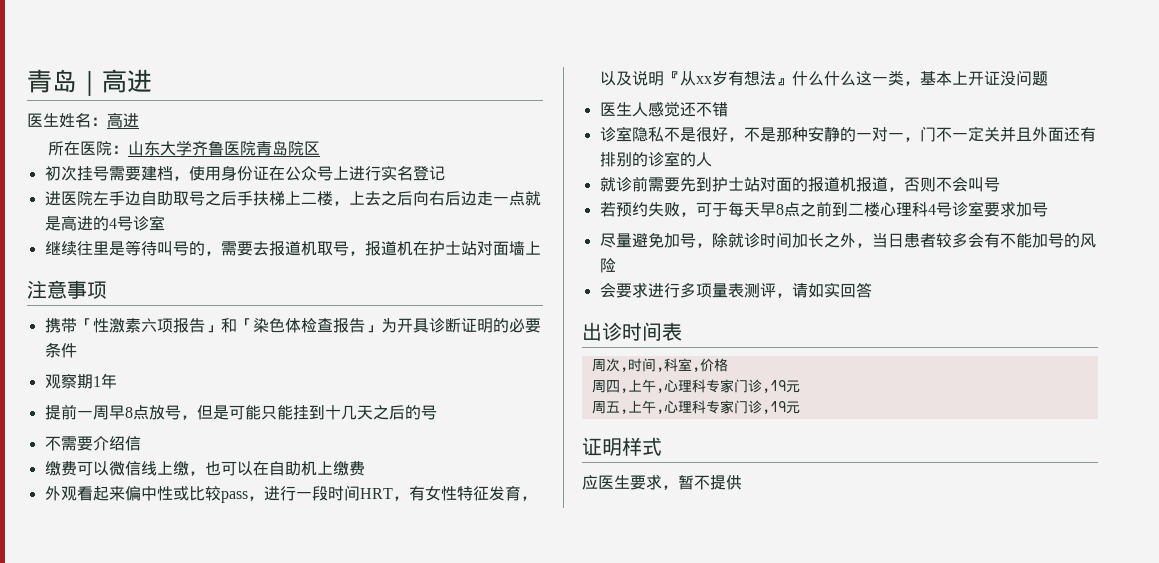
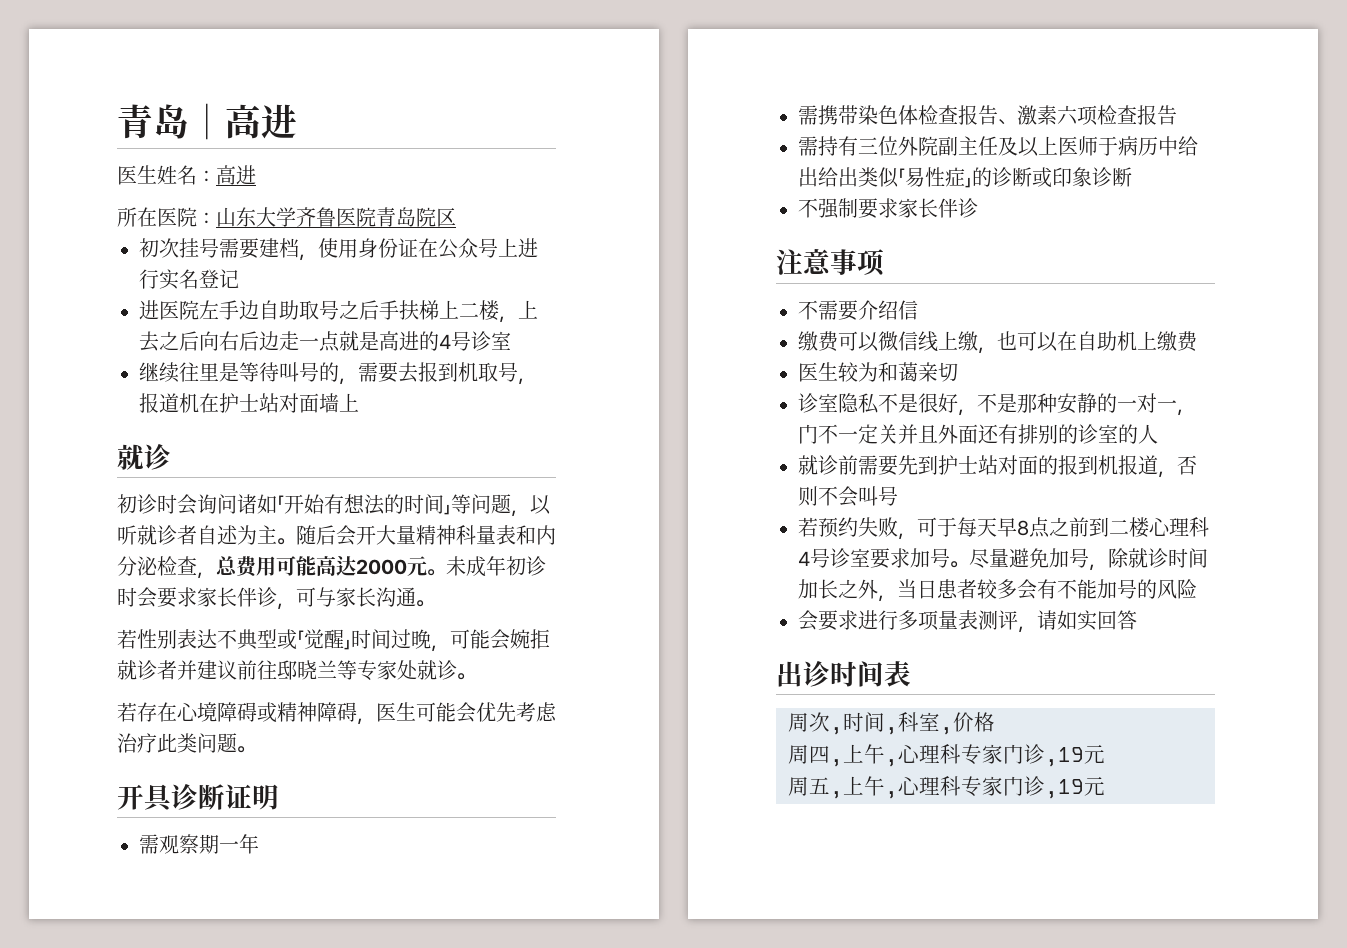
[284,241,301,256] 道 -> [438,362,458,382] 到
[27,280,107,299] [44,318,541,333] [44,342,77,358] [44,373,117,389] [44,404,437,420] 注意事项 // 携带「性激素六项报告」和「染色体检查报告」为开具诊断证明的必要条件 // 观察期1年 // 提前一周早8点放号，但是可能只能挂到十几天之后的号 -> [117,443,171,470] [117,494,551,517] [117,525,556,546] [117,556,546,579] [117,587,435,610] [117,629,550,652] [117,660,476,681] [117,702,557,725] [117,733,256,753] [117,783,279,812] [139,834,259,854] [798,105,1177,126] [798,136,1198,157] [798,167,1132,188] [798,198,978,219] [776,249,885,276] 就诊 // 初诊时会询问诸如「开始有想法的时间」等问题，以听就诊者自述为主。随后会开大量精神科量表和内分泌检查，总费用可能高达2000元。未成年初诊时会要求家长伴诊，可与家长沟通。 // 若性别表达不典型或「觉醒」时间过晚，可能会婉拒就诊者并建议前往邸晓兰等专家处就诊。 // 若存在心境障碍或精神障碍，医生可能会优先考虑治疗此类问题。 // 开具诊断证明 // 需观察期一年 // 需携带染色体检查报告、激素六项检查报告 // 需持有三位外院副主任及以上医师于病历中给出给出类似「易性症」的诊断或印象诊断 // 不强制要求家长伴诊 // 注意事项
[44,485,537,503] [599,70,1048,86] [599,101,728,117] 外观看起来偏中性或比较pass，进行一段时间HRT，有女性特征发育，以及说明『从xx岁有想法』什么什么这一类，基本上开证没问题 // 医生人感觉还不错 -> [798,362,958,382] 医生较为和蔼亲切
[823,177,840,192] 道 -> [1078,455,1098,475] 到
(1048, 209) // -> [950,561,969,568] 。
[582,437,662,456] [582,474,742,490] // 证明样式 // 应医生要求，暂不提供 -> (1105, 786) none

